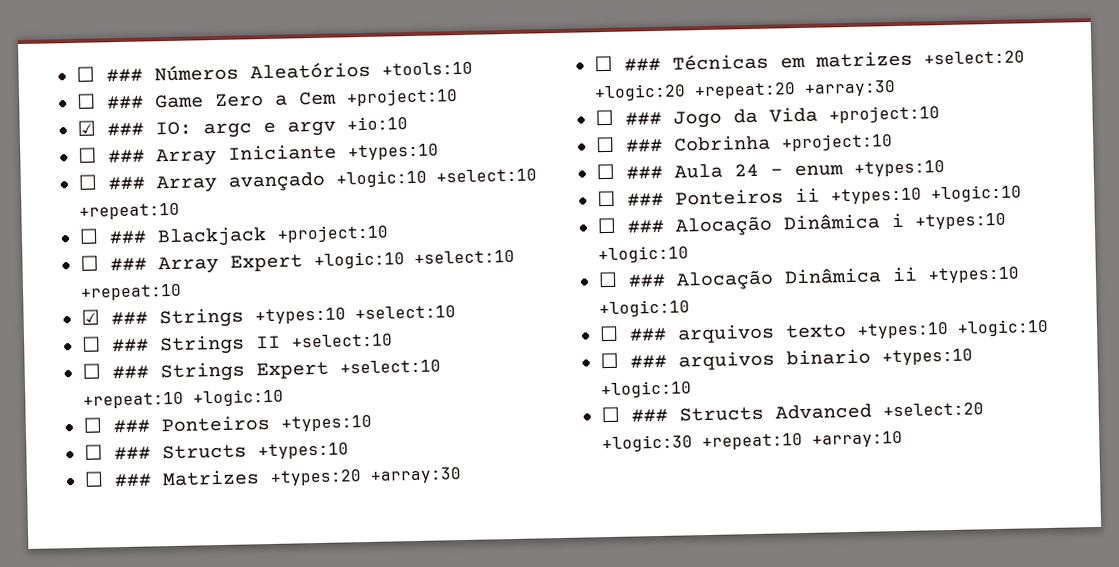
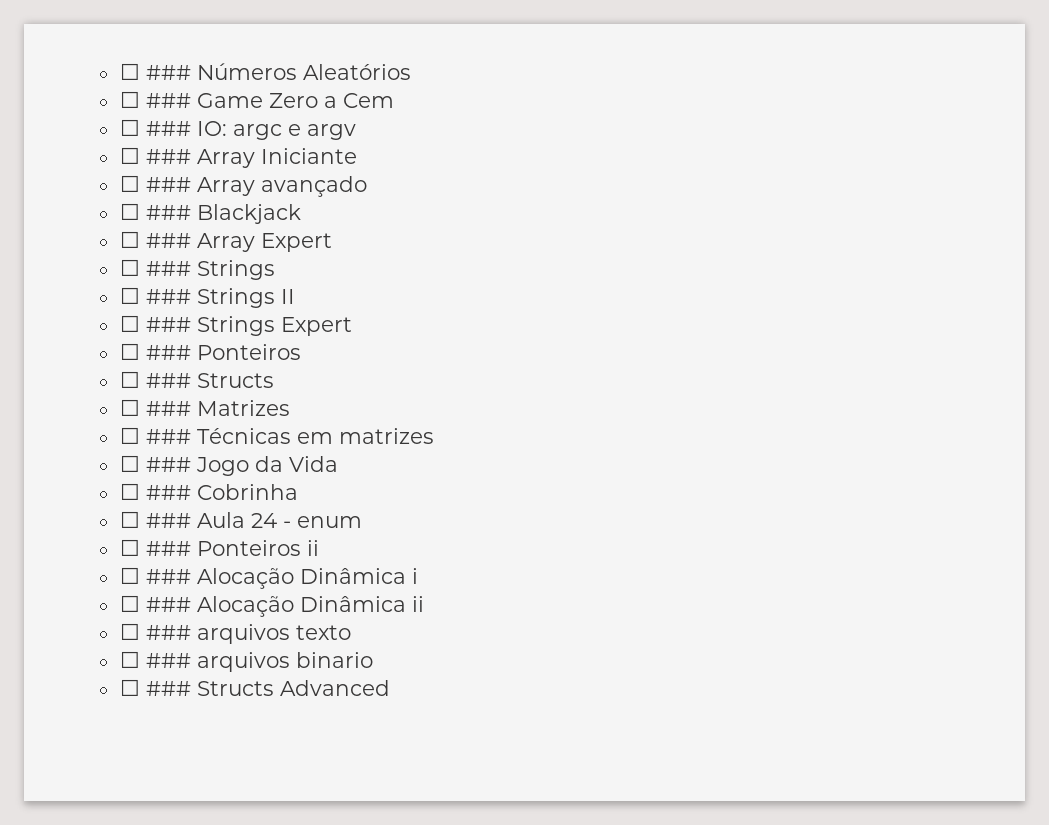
[382,61,473,76] +tools:10 -> (411, 72) none
[346,88,458,107] [77,120,96,136] +project:10 // ☑ -> [119,119,140,136] // ☐
[347,116,408,131] +io:10 -> (356, 132) none
[348,143,439,161] +types:10 -> (357, 156) none
[336,168,537,188] [79,202,180,220] +logic:10 +select:10 +repeat:10 -> (367, 186) none
[277,224,389,243] +project:10 -> (301, 214) none
[314,249,515,270] [80,283,182,301] [81,305,456,329] +logic:10 +select:10 +repeat:10 // ☑ ### Strings +types:10 +select:10 -> [119,259,275,280] // ☐ ### Strings
[292,333,393,348] +select:10 -> (295, 296) none
[340,359,441,374] [83,388,284,409] [83,414,372,434] [84,442,349,461] +select:10 +repeat:10 +logic:10 // ☐ ### Ponteiros +types:10 // ☐ ### Structs +types:10 -> [119,343,301,360] [119,371,274,388] // ☐ ### Ponteiros // ☐ ### Structs
[270,467,462,486] +types:20 +array:30 -> (290, 408) none
[924,50,1025,65] [594,80,896,102] +select:20 +logic:20 +repeat:20 +array:30 -> (434, 436) none
[829,105,940,124] +project:10 -> (338, 464) none
[781,133,893,152] +project:10 -> (298, 492) none
[854,160,945,177] +types:10 -> (362, 522) none
[831,184,1022,205] +types:10 +logic:10 -> (319, 548) none
[915,212,1006,230] [598,245,689,264] +types:10 +logic:10 -> (418, 576) none
[928,266,1020,284] [599,299,690,318] +types:10 +logic:10 -> (424, 604) none
[857,318,1049,339] +types:10 +logic:10 -> (351, 632) none
[882,348,973,366] [601,380,692,399] +types:10 +logic:10 -> (373, 660) none
[883,402,984,417] [602,430,903,453] +select:20 +logic:30 +repeat:10 +array:10 -> (390, 688) none

